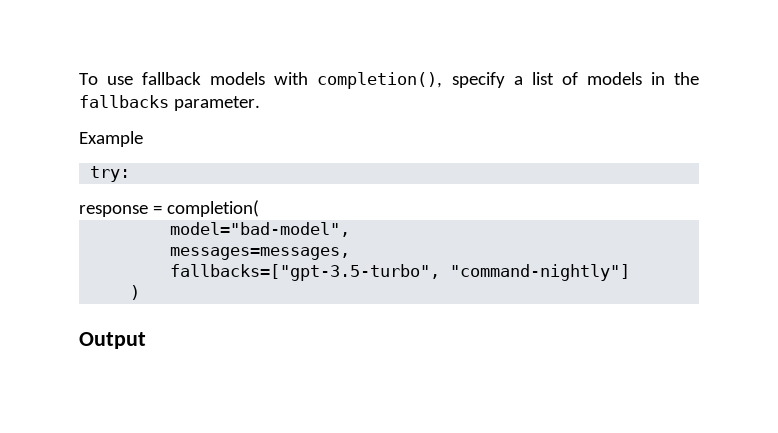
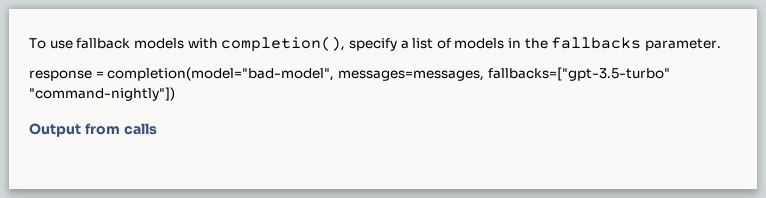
[79,131,143,147] [90,166,131,182] // Example // try: -> (722, 44) none
[166,200,259,217] [170,222,351,237] completion( // model="bad-model", // -> [107,67,335,81] completion(model="bad-model",
[170,264,631,281] [130,285,141,300] // fallbacks=["gpt-3.5-turbo", "command-nightly"] // ) -> [487,67,670,81] [29,87,175,101] fallbacks=["gpt-3.5-turbo" "command-nightly"])
(146, 340) none -> [84,123,157,135] from calls

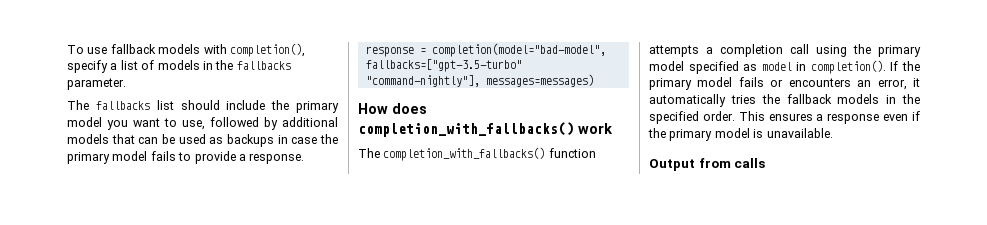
[29,67,670,81] [29,87,175,101] response = completion(model="bad-model", messages=messages, fallbacks=["gpt-3.5-turbo" "command-nightly"]) -> [67,100,339,113] [67,117,338,130] [67,134,338,147] [67,151,305,164] [365,43,606,57] [365,59,522,72] [365,74,594,87] [358,103,427,114] [358,122,613,137] [358,147,596,161] [649,44,921,57] [649,60,920,74] [649,77,920,90] [649,94,920,107] [649,111,920,124] [648,128,833,141] The fallbacks list should include the primary model you want to use, followed by additional models that can be used as backups in case the primary model fails to provide a response. // response = completion(model="bad-model", fallbacks=["gpt-3.5-turbo" "command-nightly"], messages=messages) // How does completion_with_fallbacks() work // The completion_with_fallbacks() function attempts a completion call using the primary model specified as model in completion(). If the primary model fails or encounters an error, it automatically tries the fallback models in the specified order. This ensures a response even if the primary model is unavailable.

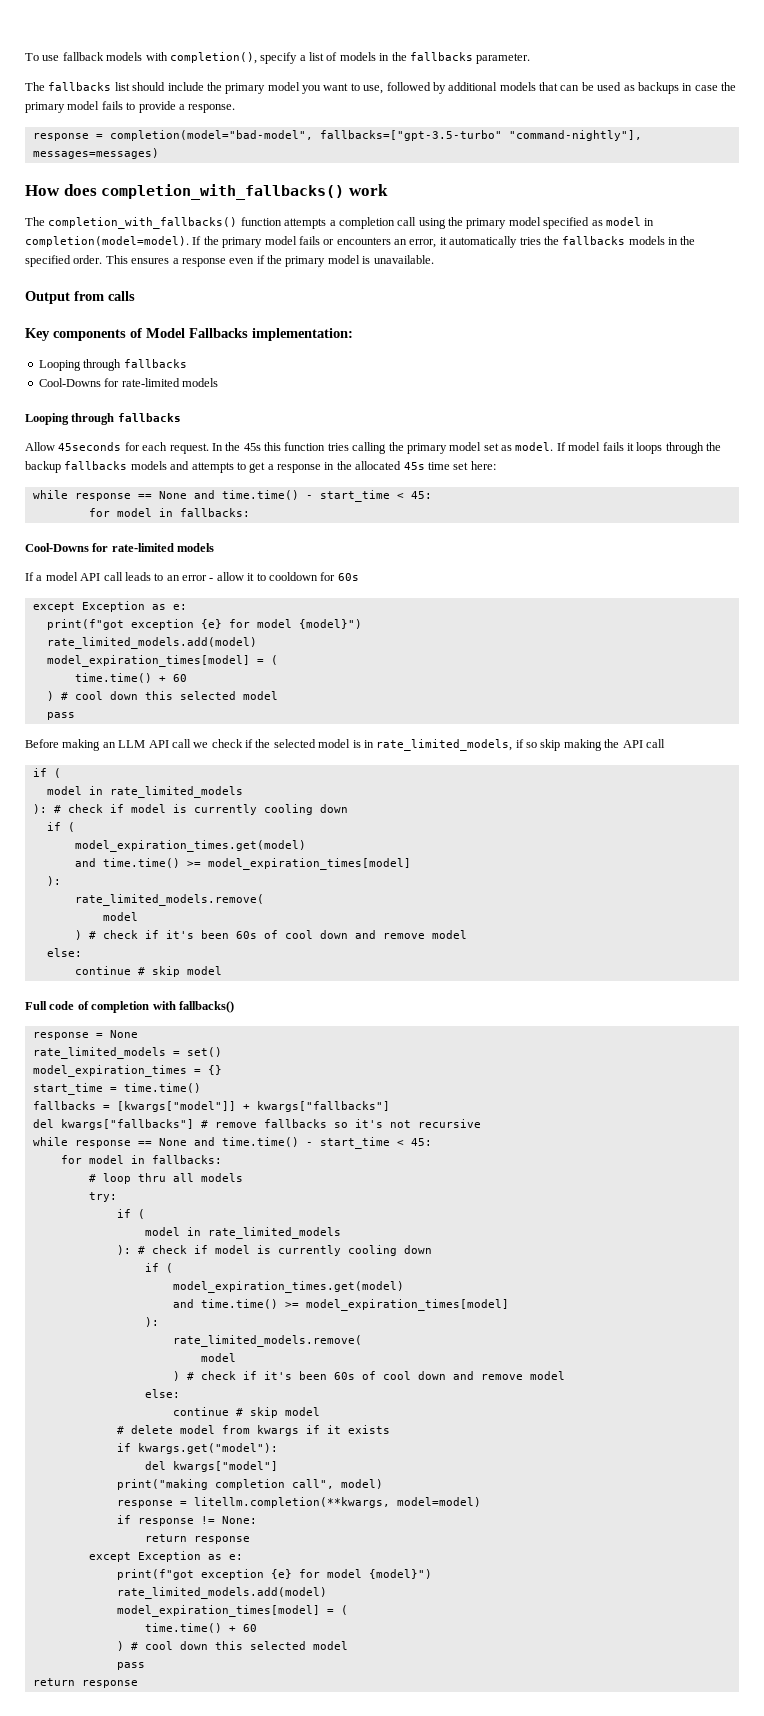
[810,60,886,74] completion(). -> [25,236,189,247] completion(model=model).
[786,94,832,104] fallback -> [562,236,626,245] fallbacks
(766, 163) none -> [25,328,353,341] [38,359,187,371] [38,378,218,387] [25,413,181,425] [25,442,721,454] [25,461,496,473] [32,490,432,502] [88,508,250,517] [25,543,215,552] [25,572,359,581] [32,601,187,612] [46,619,362,630] [46,637,257,649] [46,655,278,667] [74,673,187,683] [46,691,278,701] [46,712,75,720] [25,739,665,751] [32,768,61,778] [46,786,243,798] [32,804,348,815] [46,822,75,832] [74,840,306,852] [74,858,411,870] [46,876,61,886] [74,894,264,906] [102,912,138,921] [74,930,467,940] [46,948,82,957] [74,966,222,977] [25,1001,234,1013] [32,1030,138,1040] [32,1047,222,1059] [32,1065,222,1077] [32,1083,201,1095] [32,1101,390,1112] [32,1119,481,1130] [32,1137,432,1149] [60,1155,222,1164] [88,1173,243,1184] [88,1192,117,1202] [116,1209,145,1219] [144,1227,341,1239] [116,1245,432,1256] [144,1263,173,1273] [172,1281,404,1293] [172,1299,509,1311] [144,1317,159,1327] [172,1335,362,1347] [200,1353,236,1362] [172,1371,565,1381] [144,1389,180,1398] [172,1407,320,1418] [116,1425,390,1436] [116,1443,278,1454] [144,1461,278,1472] [116,1479,383,1490] [116,1497,481,1508] [116,1515,257,1526] [144,1534,250,1544] [88,1551,243,1562] [116,1569,432,1580] [116,1587,327,1599] [116,1605,348,1617] [144,1623,257,1633] [116,1641,348,1651] [116,1662,145,1670] [32,1678,138,1688] // Key components of Model Fallbacks implementation: // Looping through fallbacks // Cool-Downs for rate-limited models // Looping through fallbacks // Allow 45seconds for each request. In the 45s this function tries calling the primary model set as model. If model fails it loops through the backup fallbacks models and attempts to get a response in the allocated 45s time set here: // while response == None and time.time() - start_time < 45: // for model in fallbacks: // Cool-Downs for rate-limited models // If a model API call leads to an error - allow it to cooldown for 60s // except Exception as e: // print(f"got exception {e} for model {model}") // rate_limited_models.add(model) // model_expiration_times[model] = ( // time.time() + 60 // ) # cool down this selected model // pass // Before making an LLM API call we check if the selected model is in rate_limited_models, if so skip making the API call // if ( // model in rate_limited_models // ): # check if model is currently cooling down // if ( // model_expiration_times.get(model) // and time.time() >= model_expiration_times[model] // ): // rate_limited_models.remove( // model // ) # check if it's been 60s of cool down and remove model // else: // continue # skip model // Full code of completion with fallbacks() // response = None // rate_limited_models = set() // model_expiration_times = {} // start_time = time.time() // fallbacks = [kwargs["model"]] + kwargs["fallbacks"] // del kwargs["fallbacks"] # remove fallbacks so it's not recursive // while response == None and time.time() - start_time < 45: // for model in fallbacks: // # loop thru all models // try: // if ( // model in rate_limited_models // ): # check if model is currently cooling down // if ( // model_expiration_times.get(model) // and time.time() >= model_expiration_times[model] // ): // rate_limited_models.remove( // model // ) # check if it's been 60s of cool down and remove model // else: // continue # skip model // # delete model from kwargs if it exists // if kwargs.get("model"): // del kwargs["model"] // print("making completion call", model) // response = litellm.completion(**kwargs, model=model) // if response != None: // return response // except Exception as e: // print(f"got exception {e} for model {model}") // rate_limited_models.add(model) // model_expiration_times[model] = ( // time.time() + 60 // ) # cool down this selected model // pass // return response

